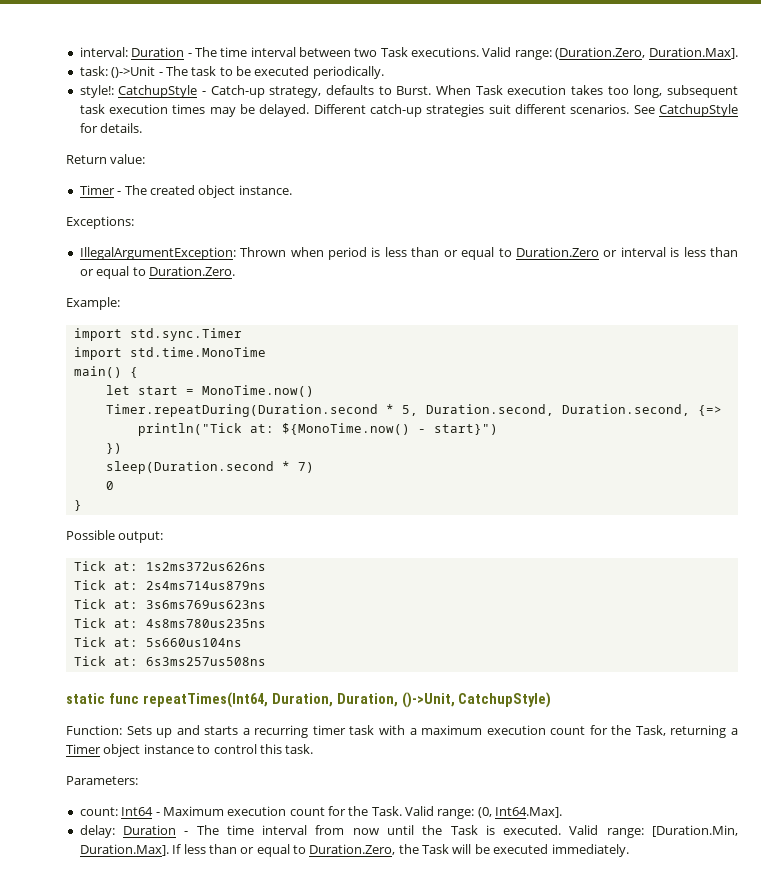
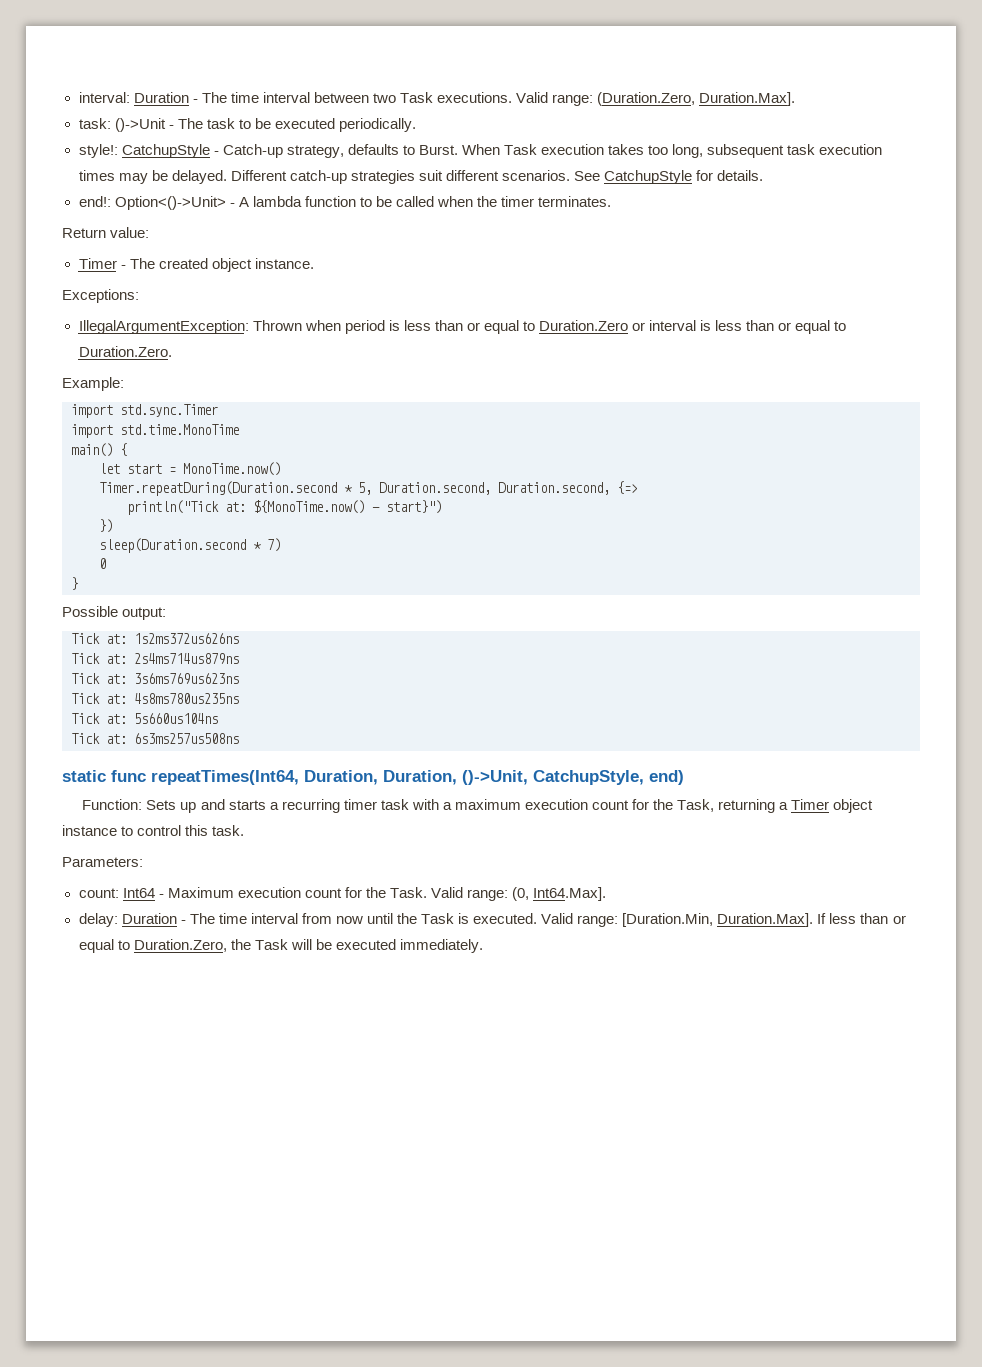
(143, 128) none -> [78,196,612,210] // end!: Option<()->Unit> - A lambda function to be called when the timer terminates.
[458,692,552,708] CatchupStyle) -> [533,770,684,785] CatchupStyle, end)

